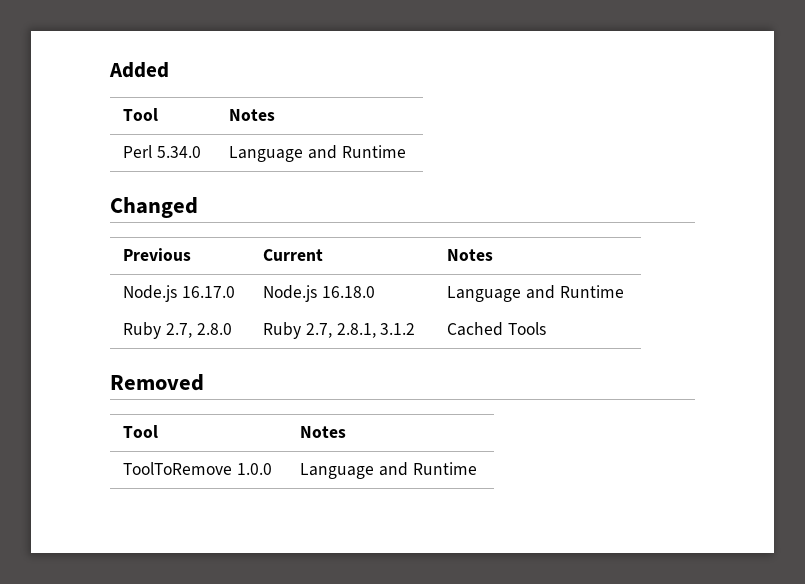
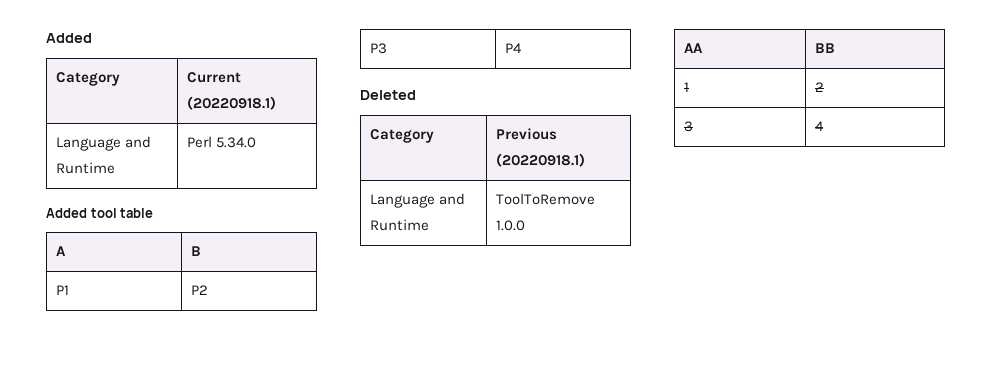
[123,108,159,121] [229,109,276,121] [123,145,201,158] [229,145,406,162] [110,197,198,218] [123,248,192,261] [263,249,324,261] [447,249,494,261] [123,285,235,302] [263,285,375,302] [447,285,624,302] [123,322,232,339] [263,322,416,339] [447,322,546,336] [110,374,204,391] [123,425,159,438] [300,426,347,438] [123,462,272,475] [300,462,477,479] Tool | Notes // Perl 5.34.0 | Language and Runtime // Changed // Previous | Current | Notes // Node.js 16.17.0 | Node.js 16.18.0 | Language and Runtime // Ruby 2.7, 2.8.0 | Ruby 2.7, 2.8.1, 3.1.2 | Cached Tools // Removed // Tool | Notes // ToolToRemove 1.0.0 | Language and Runtime -> [56,72,121,86] [187,72,242,83] [187,96,277,110] [56,136,152,151] [56,162,116,174] [187,136,257,148] [46,208,154,218] [56,246,67,256] [191,246,202,256] [56,285,70,295] [191,285,209,295] [370,43,388,54] [505,43,523,53] [360,90,416,100] [370,129,435,143] [496,128,558,140] [496,153,586,167] [370,193,466,208] [370,219,430,231] [496,193,596,205] [496,220,526,231] [684,43,704,53] [815,43,836,53] [684,82,690,92] [815,82,825,92] [684,121,694,132] [815,121,825,131] Category | Current (20220918.1) // Language and Runtime | Perl 5.34.0 // Added tool table // A | B // P1 | P2 // P3 | P4 // Deleted // Category | Previous (20220918.1) // Language and Runtime | ToolToRemove 1.0.0 // AA | BB // 1 | 2 // 3 | 4

